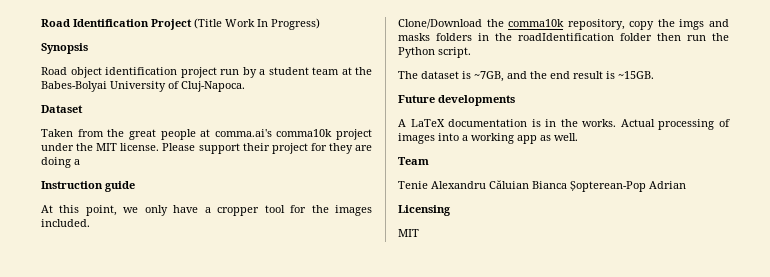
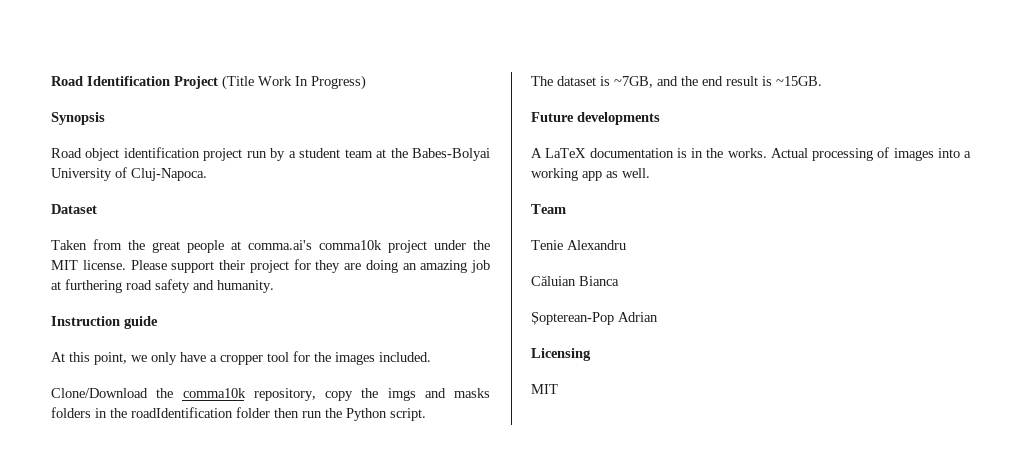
[74,159,80,165] a -> [402,260,490,273] [51,279,274,293] an amazing job at furthering road safety and humanity.
(486, 185) none -> (626, 245) //
(567, 185) none -> (619, 281) //

